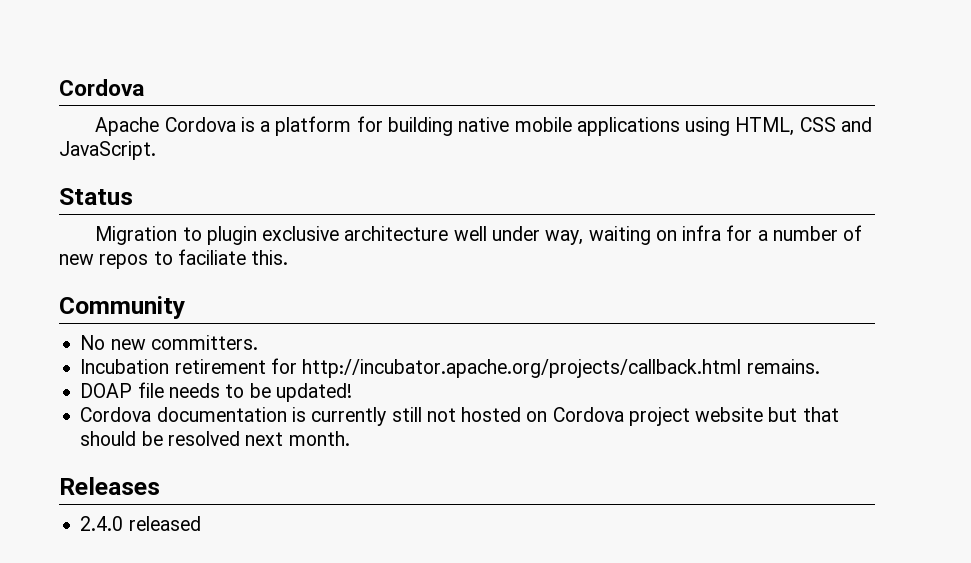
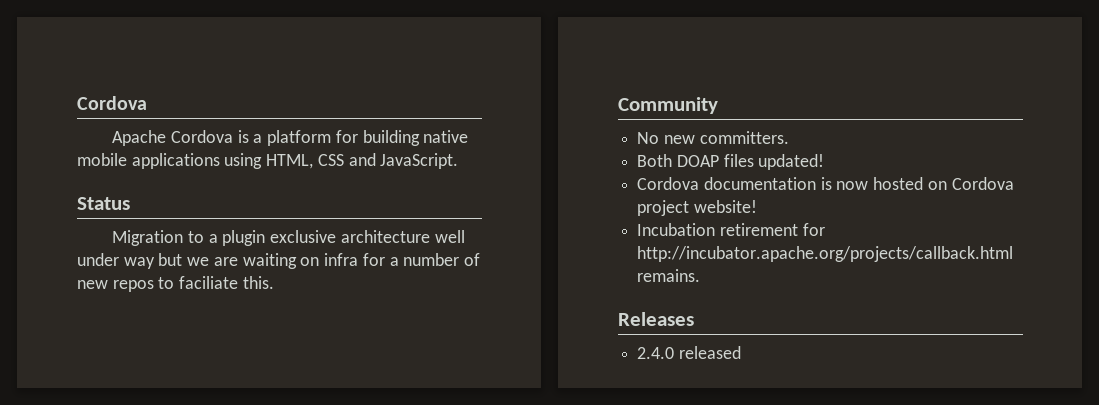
(202, 234) none -> [208,234,218,243] a
[545,230,584,245] way, -> [123,253,238,269] way but we are
(258, 342) none -> [637,154,825,170] [637,177,1014,190] [637,200,757,216] // Both DOAP files updated! // Cordova documentation is now hosted on Cordova project website!
[80,382,352,402] [80,407,839,426] [80,431,350,446] // DOAP file needs to be updated! // Cordova documentation is currently still not hosted on Cordova project website but that should be resolved next month. -> (701, 275) none

